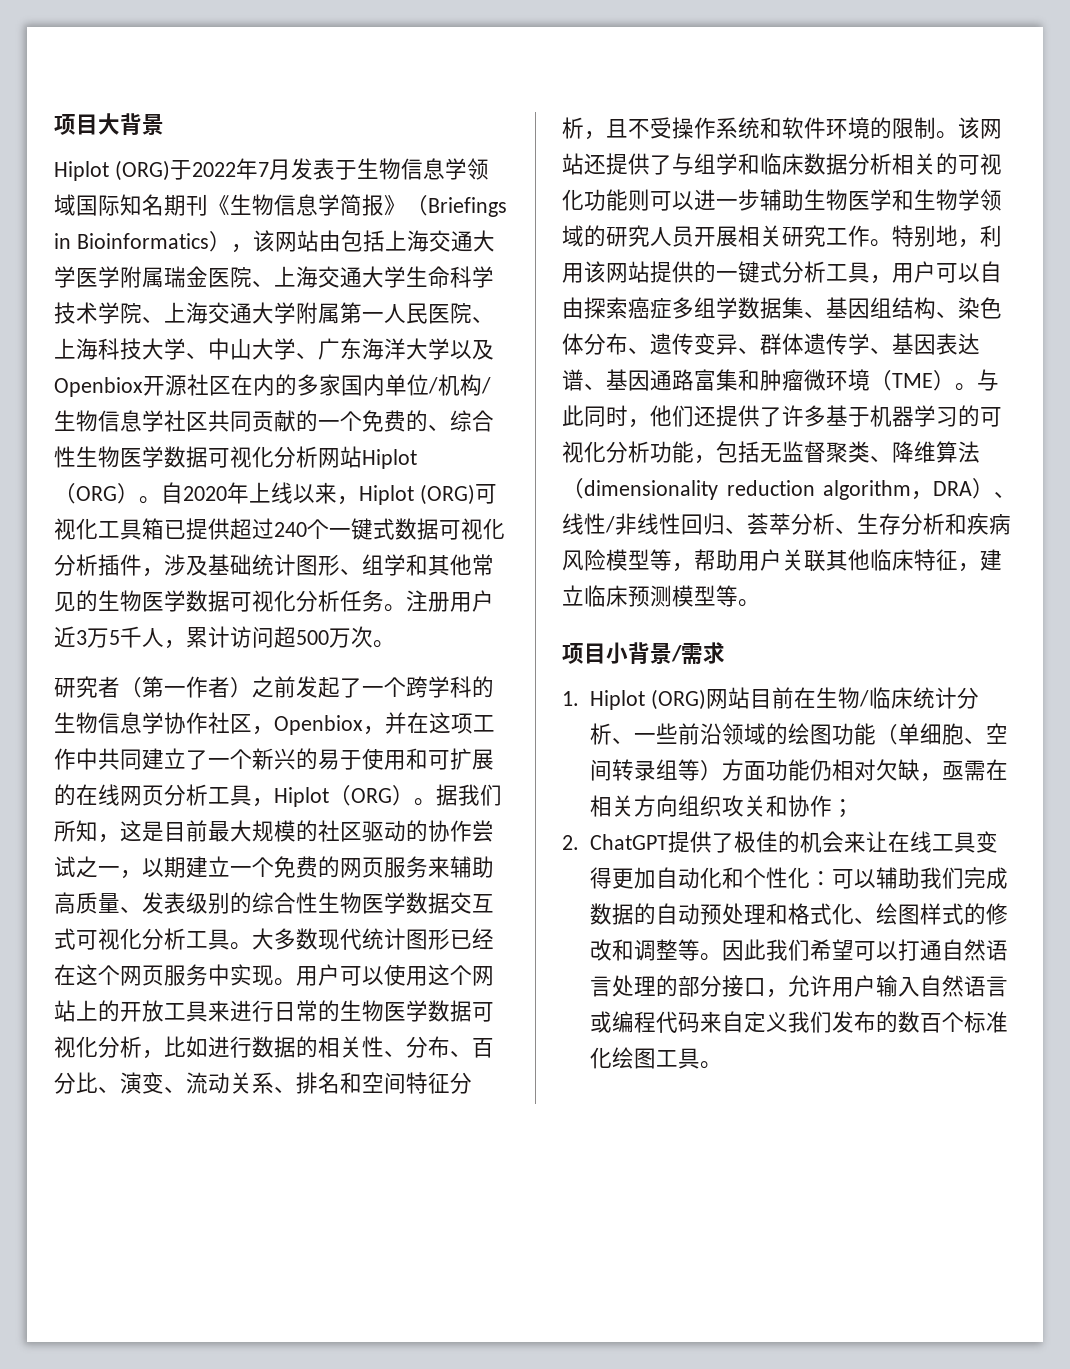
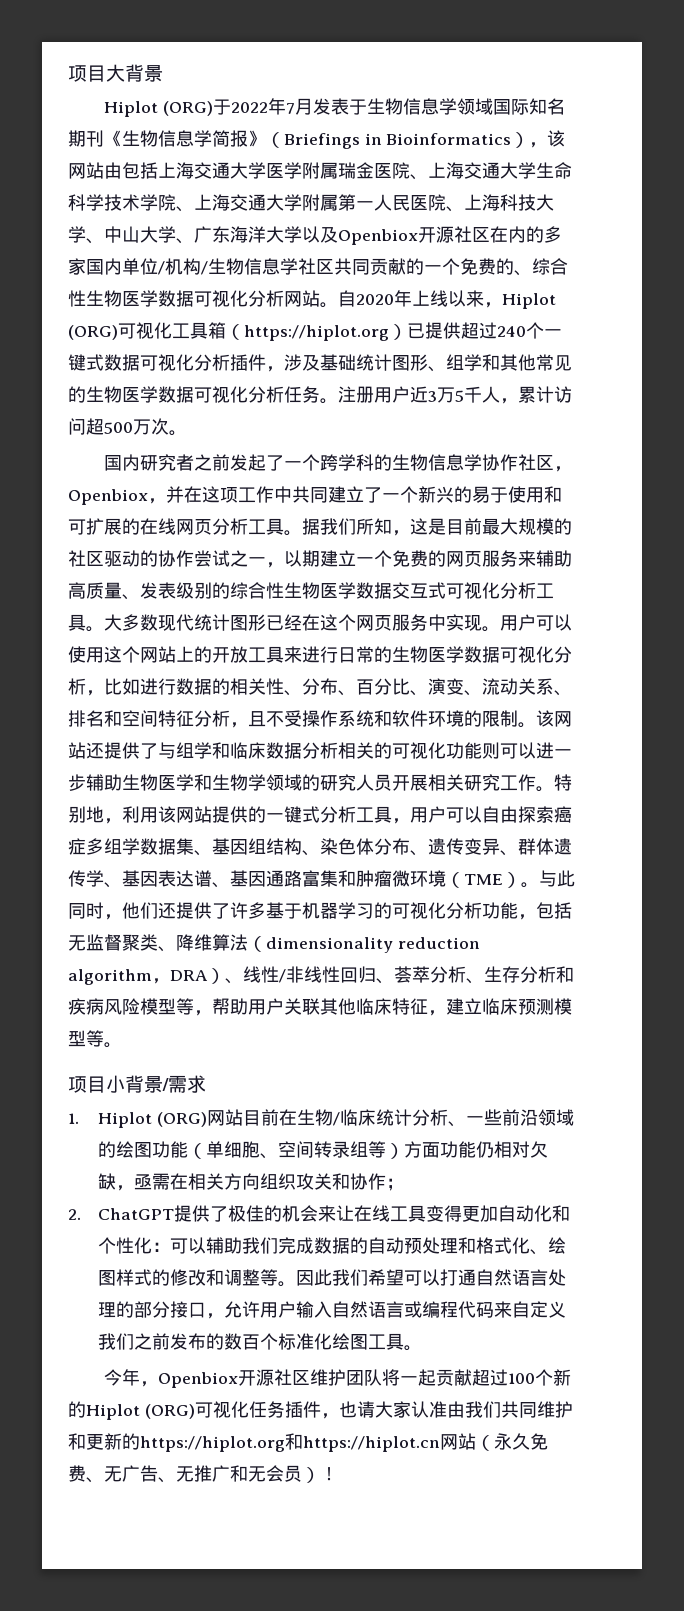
[362,449,417,469] [54,483,139,504] Hiplot（ORG） -> (320, 298) none
(164, 529) none -> [226,324,407,341] （https://hiplot.org）
[54,676,252,698] 研究者（第一作者） -> [103,454,194,471] 国内研究者
[252,785,414,807] ，Hiplot（ORG） -> (284, 526) none
(832, 1022) none -> [134,1333,171,1350] 之前
(722, 1065) none -> [103,1369,571,1388] [68,1401,573,1420] [68,1433,548,1452] [68,1465,338,1483] // 今年，Openbiox开源社区维护团队将一起贡献超过100个新的Hiplot (ORG)可视化任务插件，也请大家认准由我们共同维护和更新的https://hiplot.org和https://hiplot.cn网站（永久免费、无广告、无推广和无会员）！

